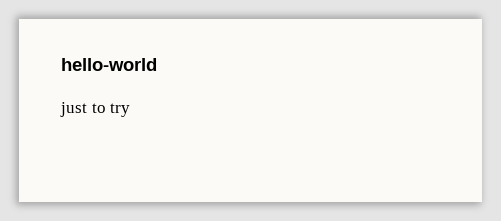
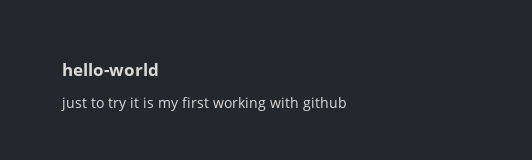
(131, 110) none -> [130,97,347,111] it is my first working with github

